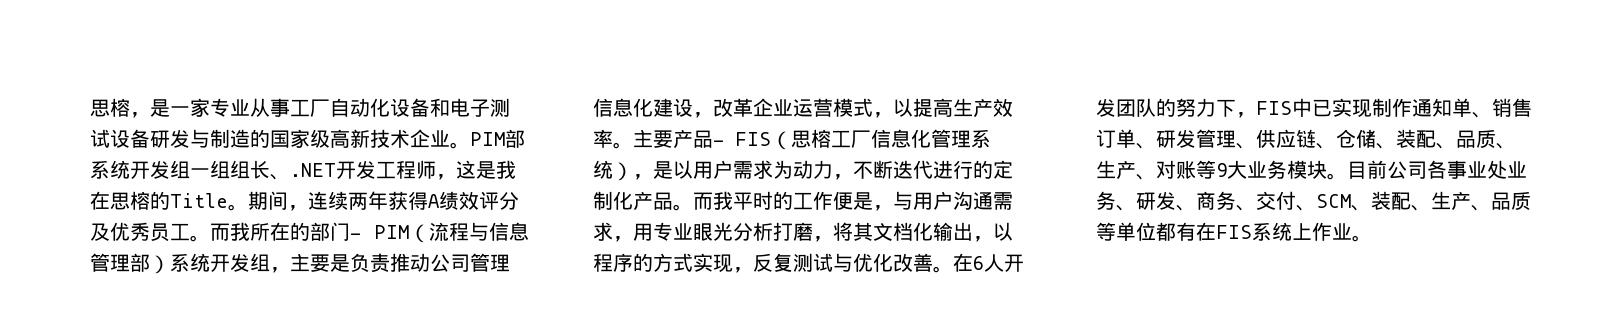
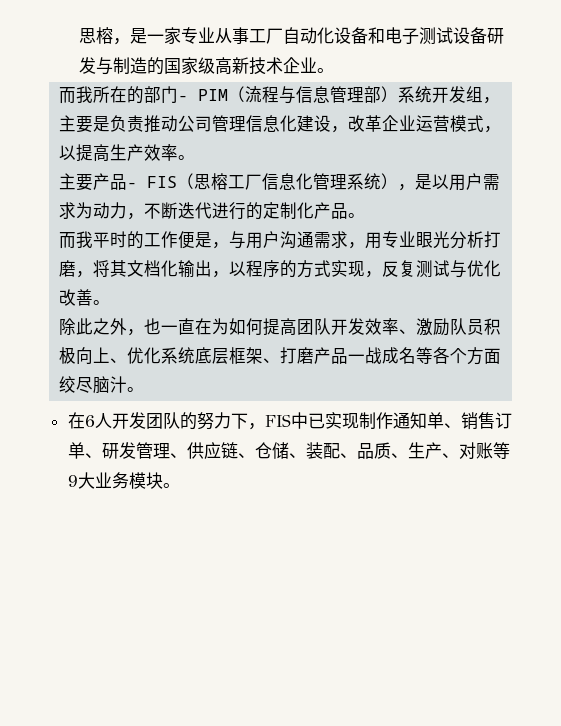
[470,129,526,148] [90,160,517,180] [90,191,520,211] [90,222,211,242] PIM部系统开发组一组组长、.NET开发工程师，这是我在思榕的Title。期间，连续两年获得A绩效评分及优秀员工。 -> (335, 70) //
(634, 145) none -> (196, 157) //
(694, 207) none -> (366, 215) //
(954, 269) none -> [59,318,502,336] [59,347,502,365] [59,376,145,394] // 除此之外，也一直在为如何提高团队开发效率、激励队员积极向上、优化系统底层框架、打磨产品一战成名等各个方面绞尽脑汁。 //
[1347,160,1528,179] [1096,191,1532,211] [1096,222,1373,242] 目前公司各事业处业务、研发、商务、交付、SCM、装配、生产、品质等单位都有在FIS系统上作业。 -> (180, 485) none

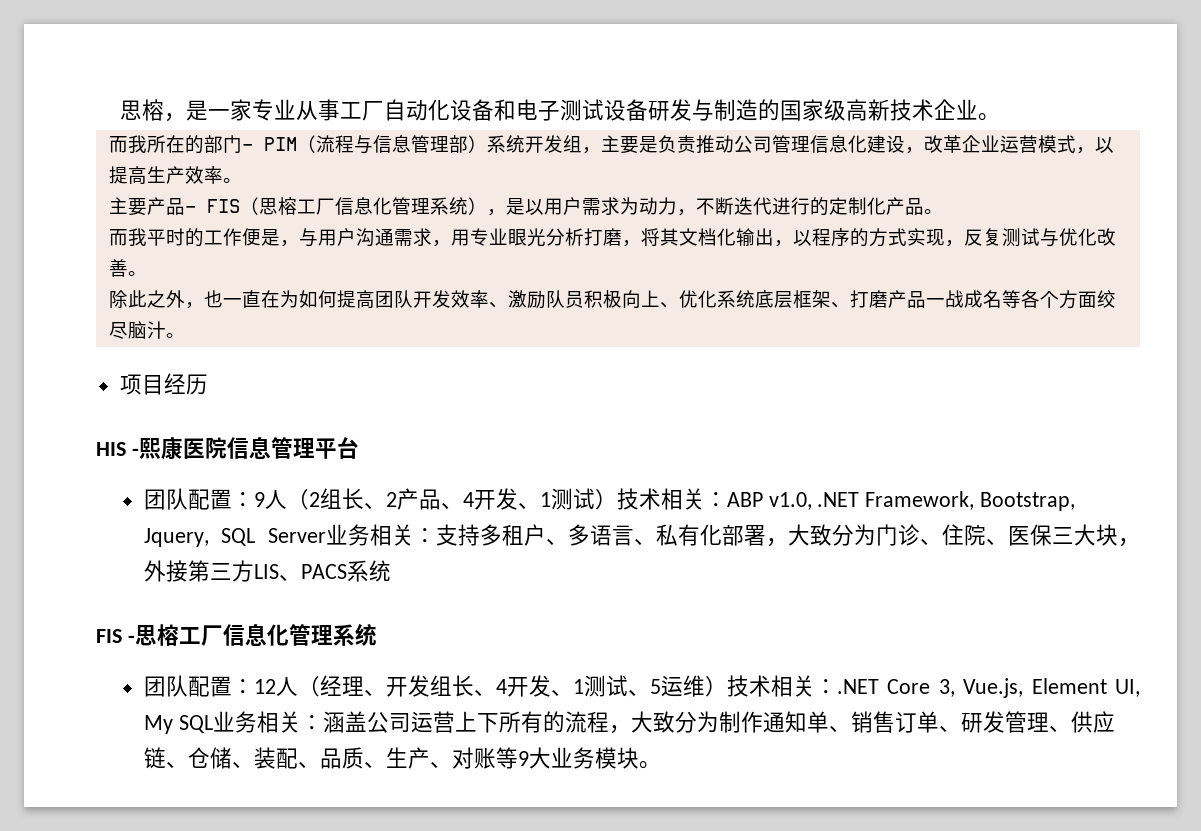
[67,412,359,430] 在6人开发团队的努力下，FIS中已实现 -> [119,373,208,395] [96,436,359,460] [143,488,1075,511] [143,524,1140,547] [143,560,391,582] [96,623,377,646] [143,675,1140,698] [143,711,719,734] 项目经历 // HIS -熙康医院信息管理平台 // 团队配置：9人（2组长、2产品、4开发、1测试）技术相关：ABP v1.0, .NET Framework, Bootstrap, Jquery, SQL Server业务相关：支持多租户、多语言、私有化部署，大致分为门诊、住院、医保三大块，外接第三方LIS、PACS系统 // FIS -思榕工厂信息化管理系统 // 团队配置：12人（经理、开发组长、4开发、1测试、5运维）技术相关：.NET Core 3, Vue.js, Element UI, My SQL业务相关：涵盖公司运营上下所有的流程，大致分为

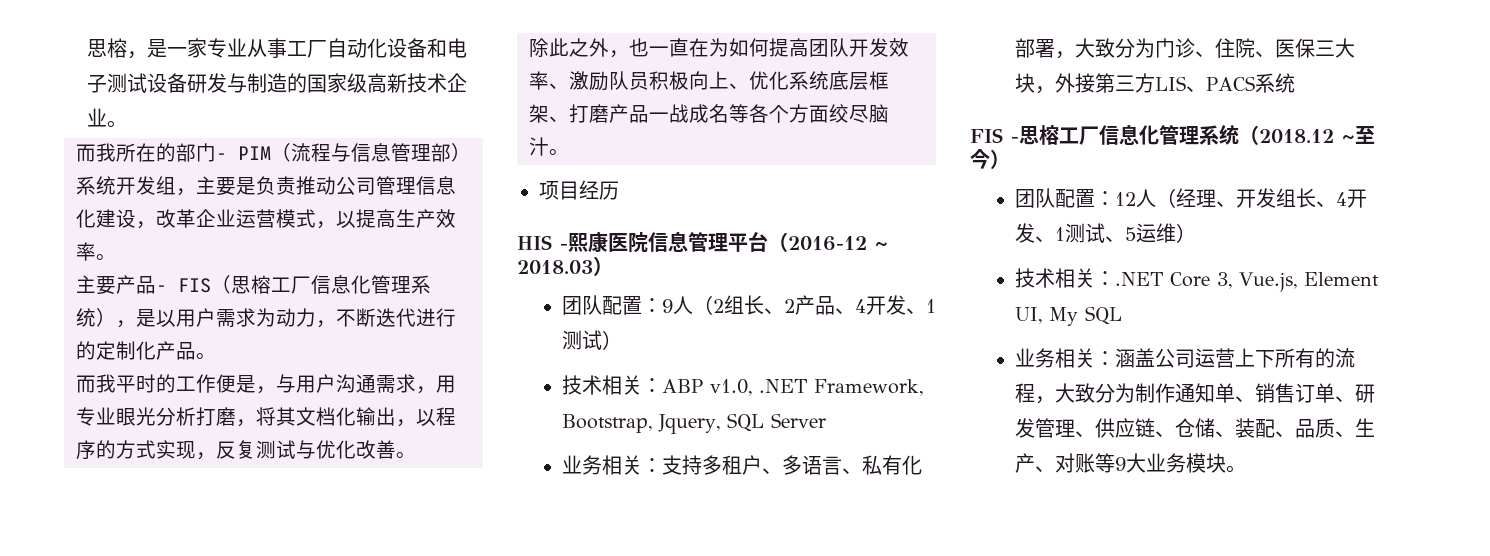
(359, 448) none -> [768,232,888,252] [517,256,613,276] （2016-12 ~ 2018.03）
(617, 499) none -> (622, 340) //
(326, 535) none -> (826, 420) //
(377, 634) none -> [1239,125,1375,145] [970,149,1010,169] （2018.12 ~至今）
(727, 686) none -> (1196, 233) //
(213, 724) none -> (1122, 315) //

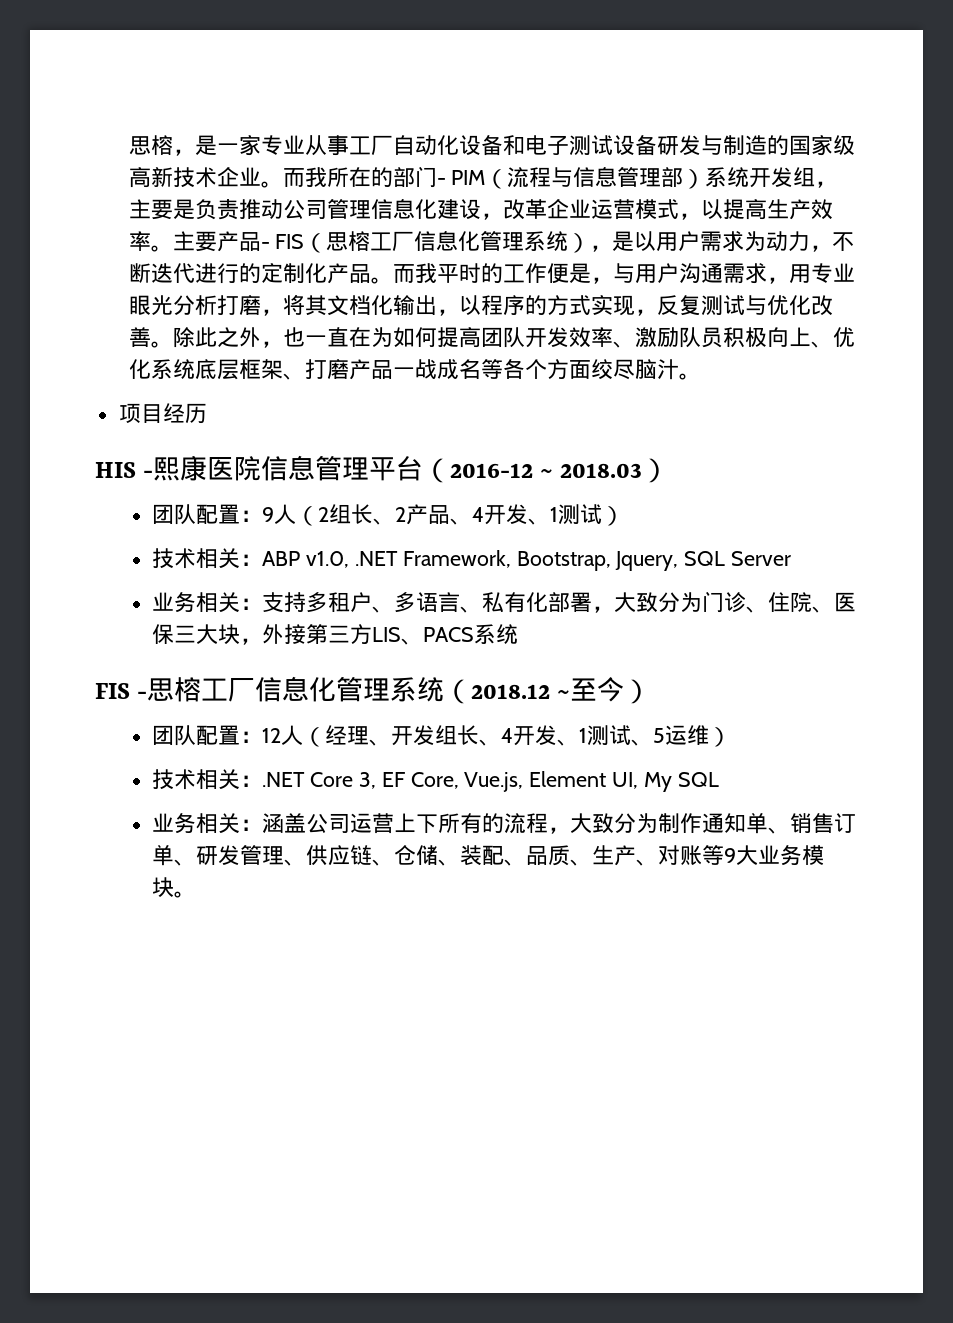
(127, 124) // -> (283, 184) none
(116, 257) // -> (173, 248) none
(216, 356) // -> (393, 280) none
(416, 455) // -> (173, 344) none
(1232, 280) none -> [381,772,459,789] EF Core,

